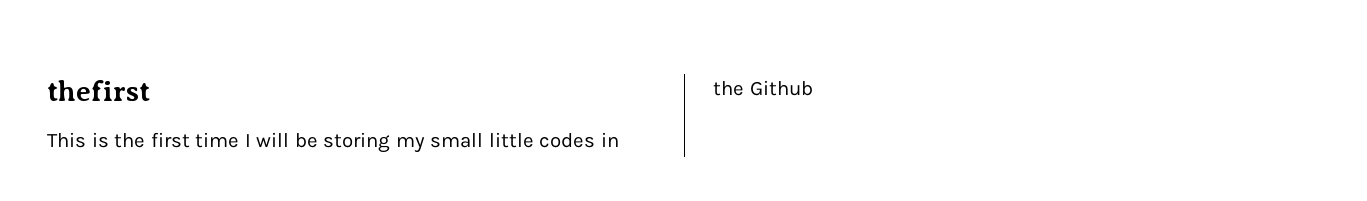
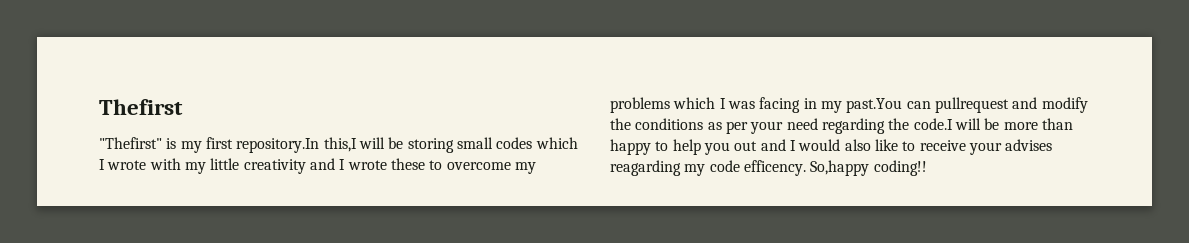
[47,80,150,101] [47,132,619,153] [713,80,813,96] thefirst // This is the first time I will be storing my small little codes in the Github -> [99,99,183,115] [99,137,578,153] [99,158,536,174] [610,97,1088,113] [610,118,1073,134] [610,139,1053,155] [610,160,927,176] Thefirst // "Thefirst" is my first repository.In this,I will be storing small codes which I wrote with my little creativity and I wrote these to overcome my problems which I was facing in my past.You can pullrequest and modify the conditions as per your need regarding the code.I will be more than happy to help you out and I would also like to receive your advises reagarding my code efficency. So,happy coding!!

